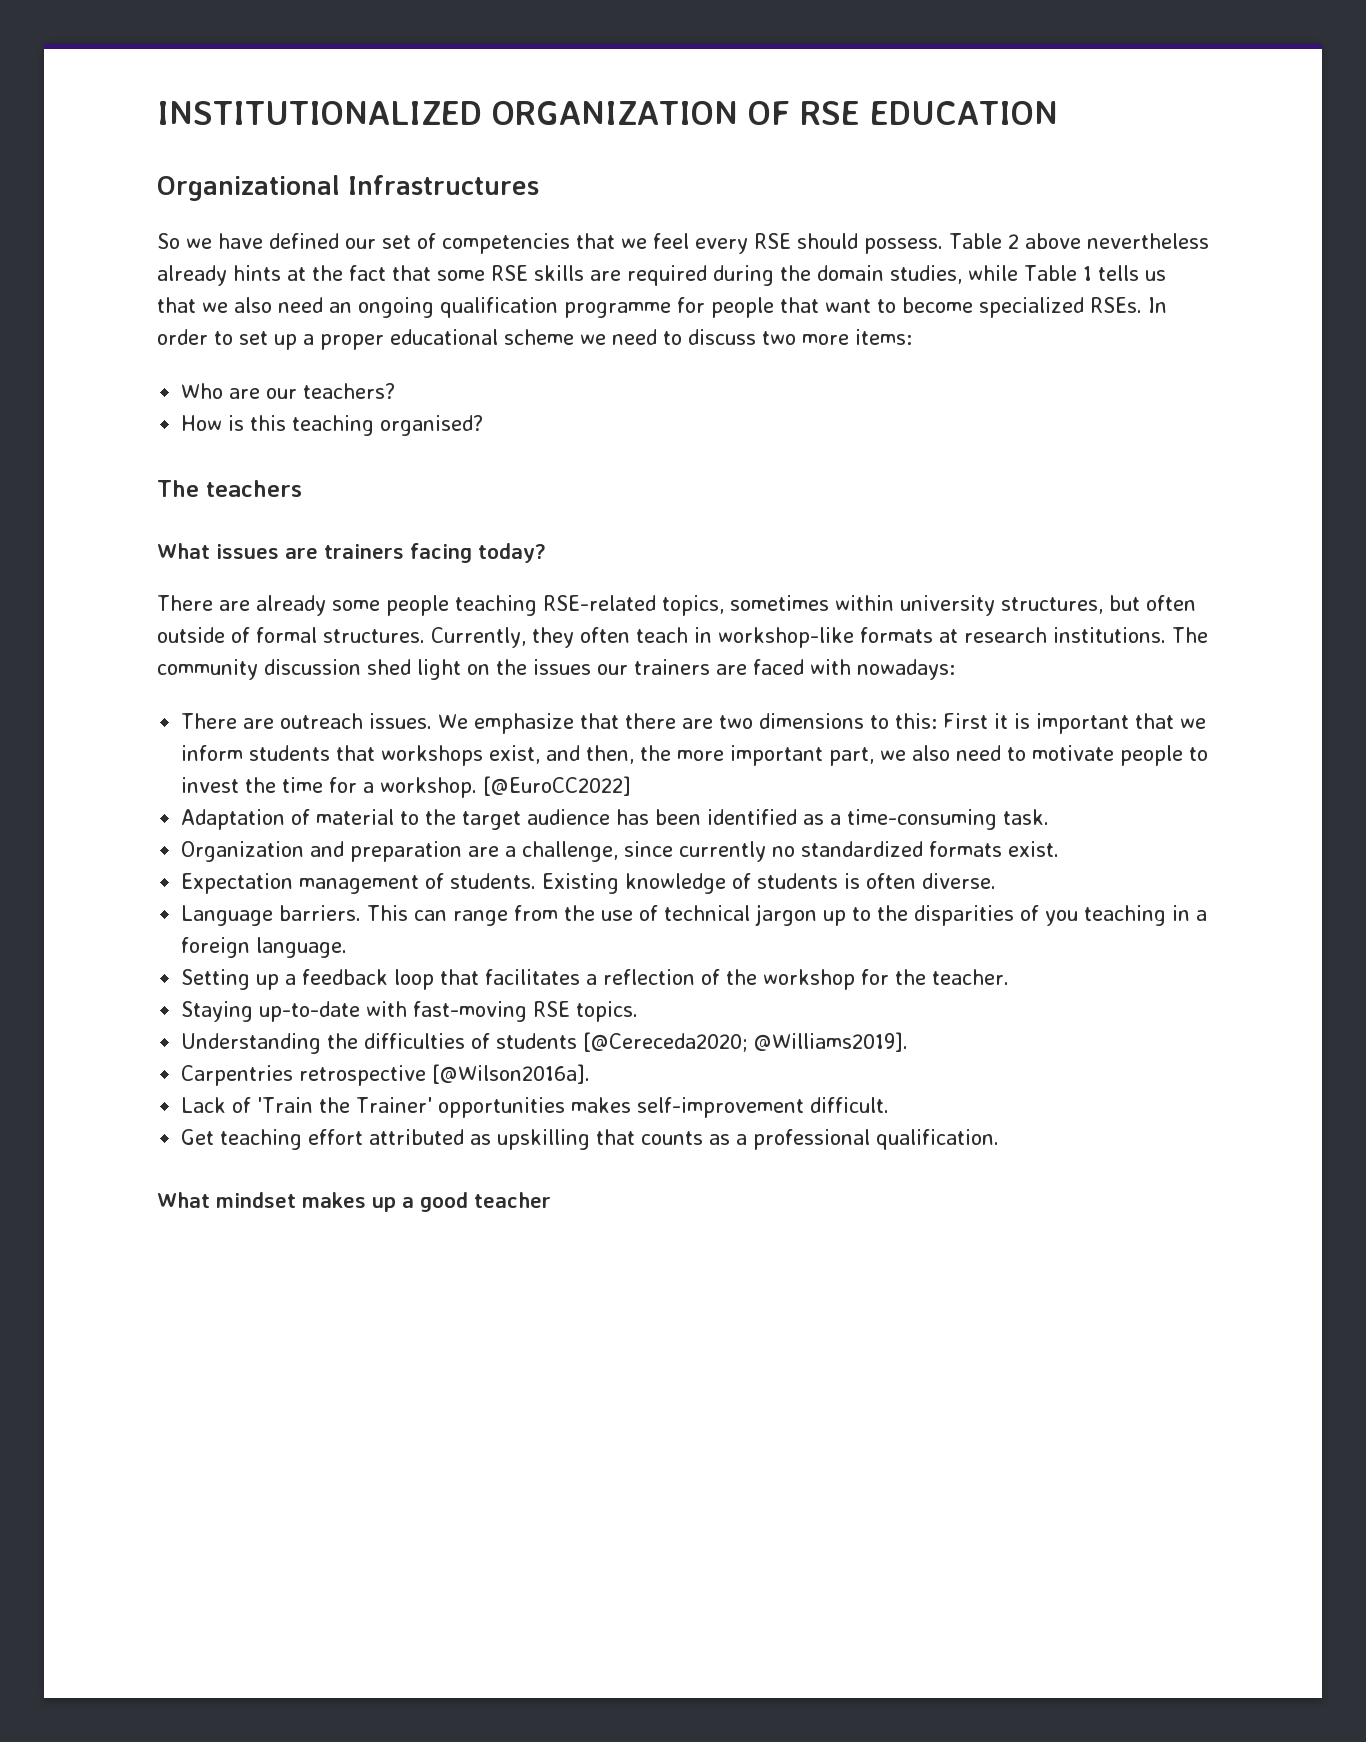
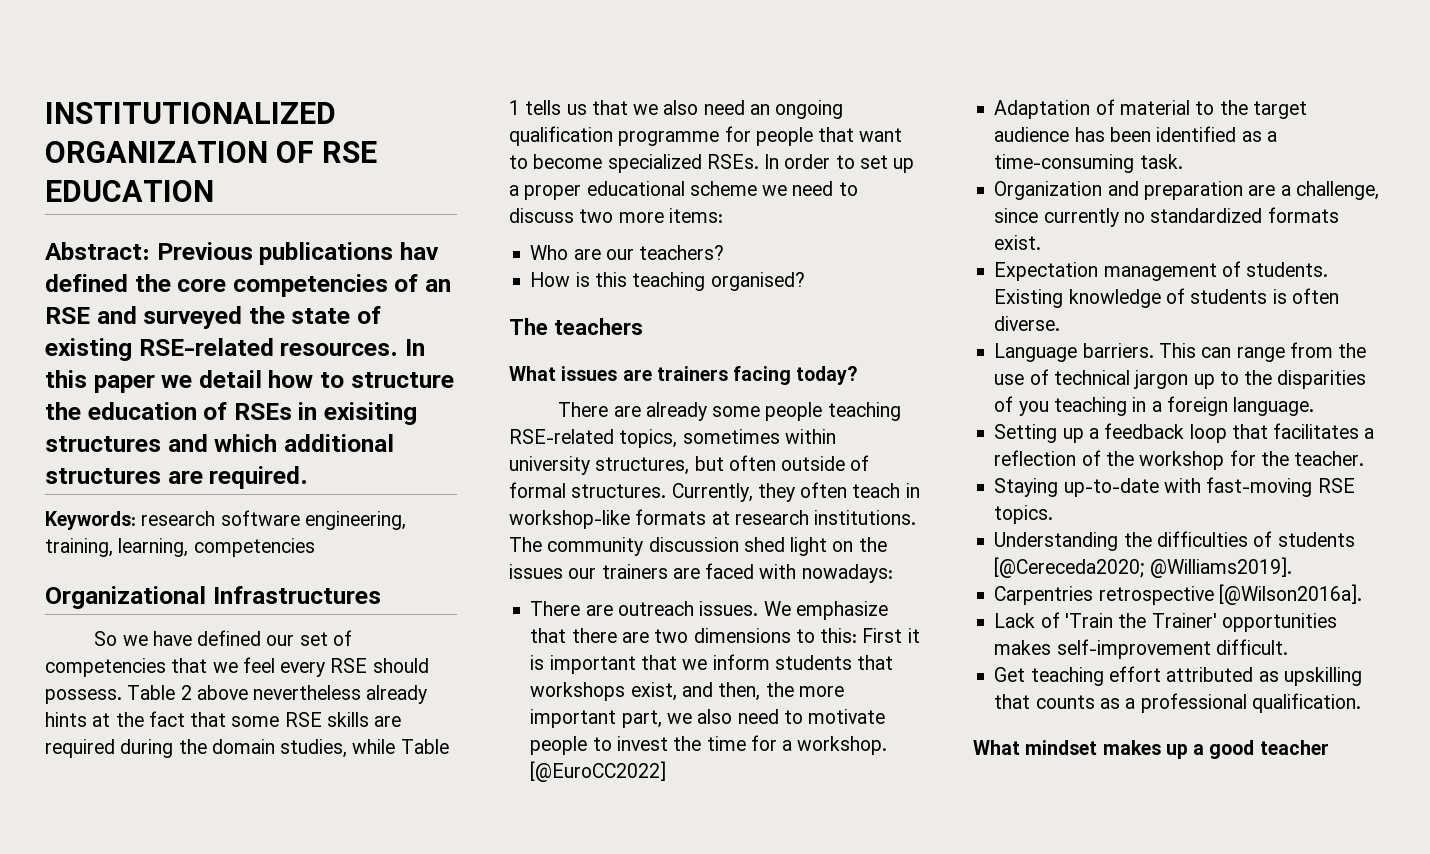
(1058, 113) none -> [45,242,439,265] [45,274,452,297] [45,306,382,329] [45,338,425,361] [45,370,454,393] [45,402,418,425] [45,434,394,452] [45,466,309,489] [45,510,406,530] [45,538,315,557] // Abstract: Previous publications hav defined the core competencies of an RSE and surveyed the state of existing RSE-related resources. In this paper we detail how to structure the education of RSEs in exisiting structures and which additional structures are required. // Keywords: research software engineering, training, learning, competencies

